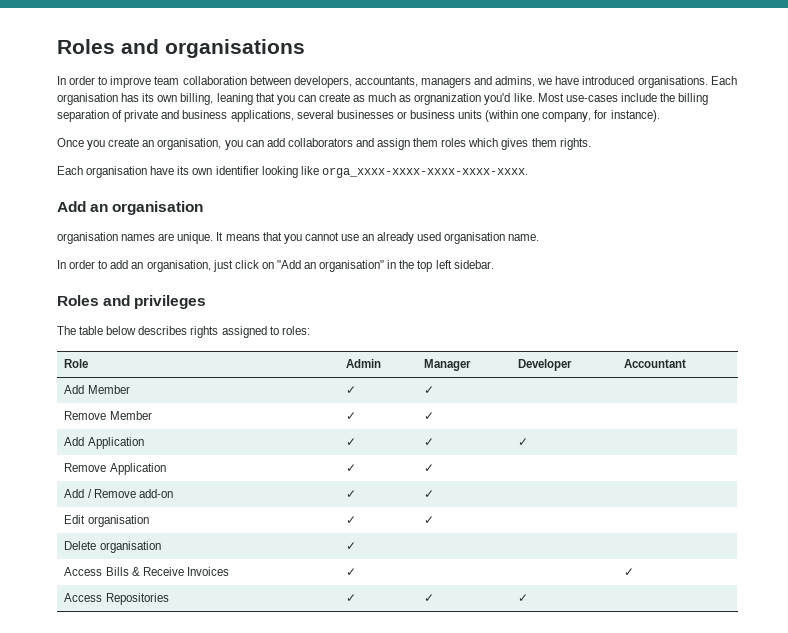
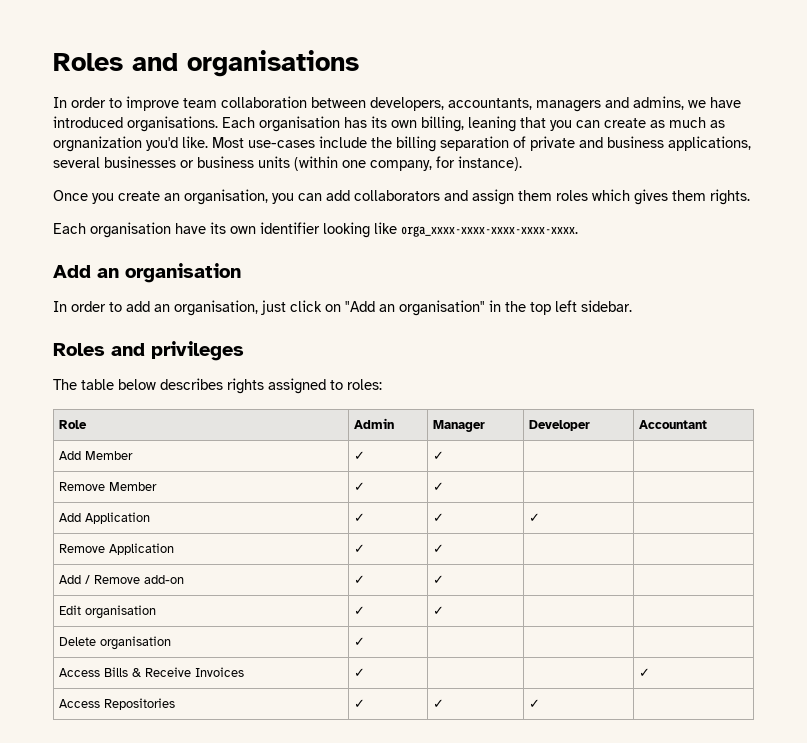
[57,232,540,244] // organisation names are unique. It means that you cannot use an already used organisation name. -> (241, 273) none

